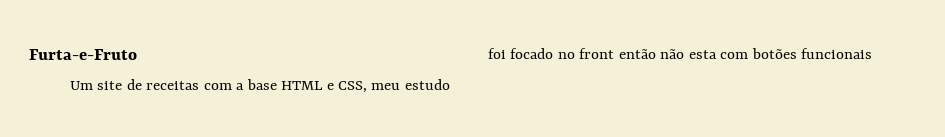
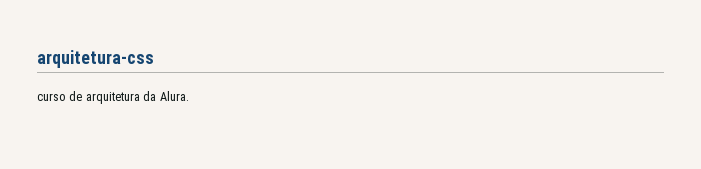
[29,49,137,60] [69,79,450,93] [488,48,873,59] Furta-e-Fruto // Um site de receitas com a base HTML e CSS, meu estudo foi focado no front então não esta com botões funcionais -> [37,50,154,68] [37,91,189,104] arquitetura-css // curso de arquitetura da Alura.

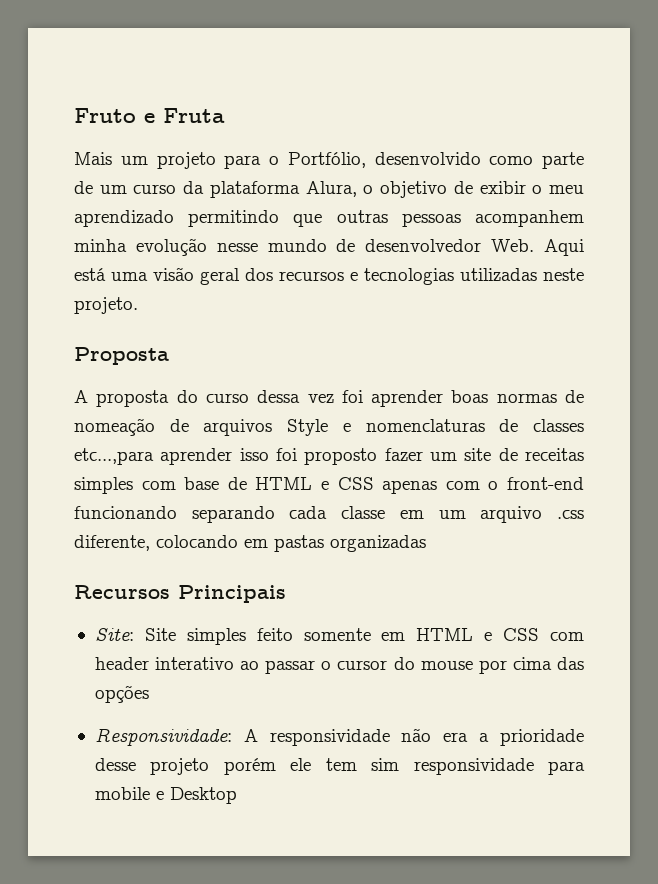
[37,50,154,68] [37,91,189,104] arquitetura-css // curso de arquitetura da Alura. -> [74,108,225,123] [74,152,584,169] [74,181,585,198] [74,210,584,227] [74,238,584,256] [74,267,584,285] [74,297,138,314] [74,347,169,365] [74,390,584,407] [74,418,584,436] [74,448,584,465] [74,477,584,494] [74,506,584,523] [74,535,426,552] [74,585,286,603] [94,628,584,645] [94,657,585,674] [94,685,149,703] [94,728,585,746] [94,758,585,775] [94,787,237,804] Fruto e Fruta // Mais um projeto para o Portfólio, desenvolvido como parte de um curso da plataforma Alura, o objetivo de exibir o meu aprendizado permitindo que outras pessoas acompanhem minha evolução nesse mundo de desenvolvedor Web. Aqui está uma visão geral dos recursos e tecnologias utilizadas neste projeto. // Proposta // A proposta do curso dessa vez foi aprender boas normas de nomeação de arquivos Style e nomenclaturas de classes etc...,para aprender isso foi proposto fazer um site de receitas simples com base de HTML e CSS apenas com o front-end funcionando separando cada classe em um arquivo .css diferente, colocando em pastas organizadas // Recursos Principais // Site: Site simples feito somente em HTML e CSS com header interativo ao passar o cursor do mouse por cima das opções // Responsividade: A responsividade não era a prioridade desse projeto porém ele tem sim responsividade para mobile e Desktop

